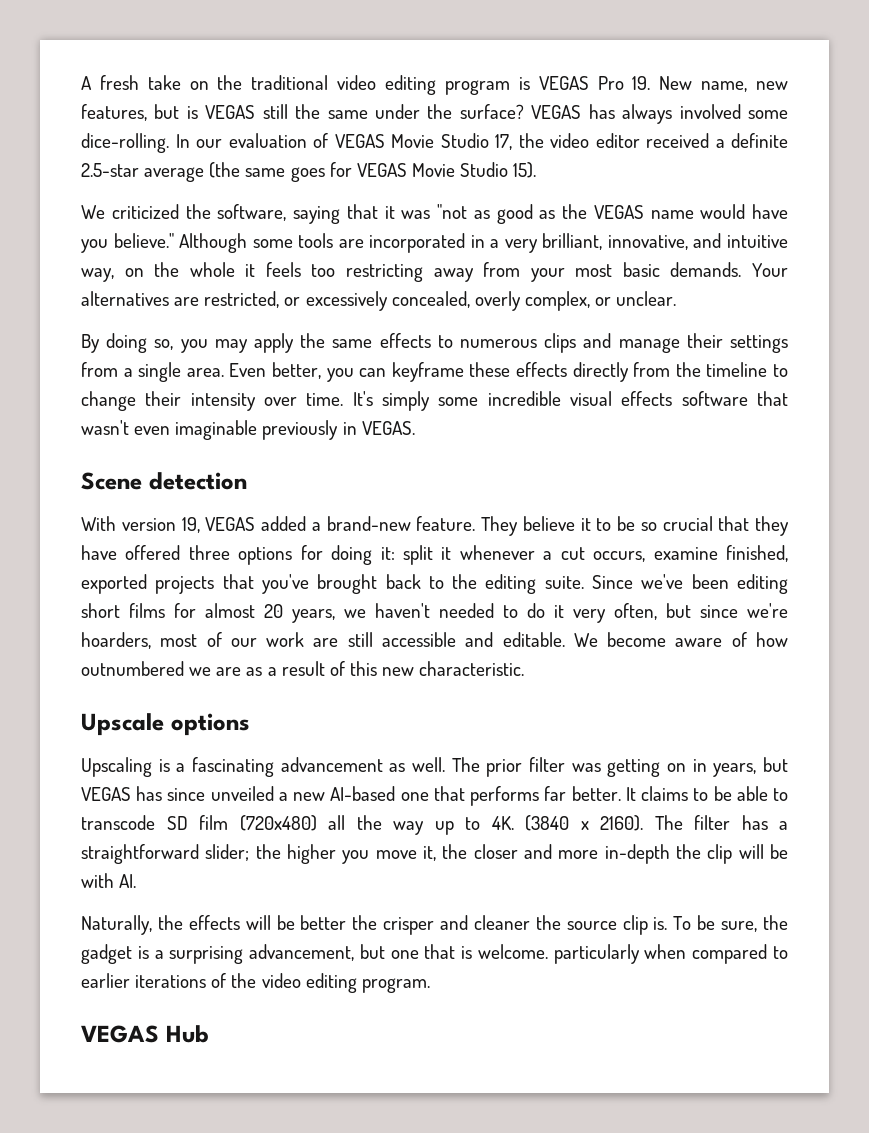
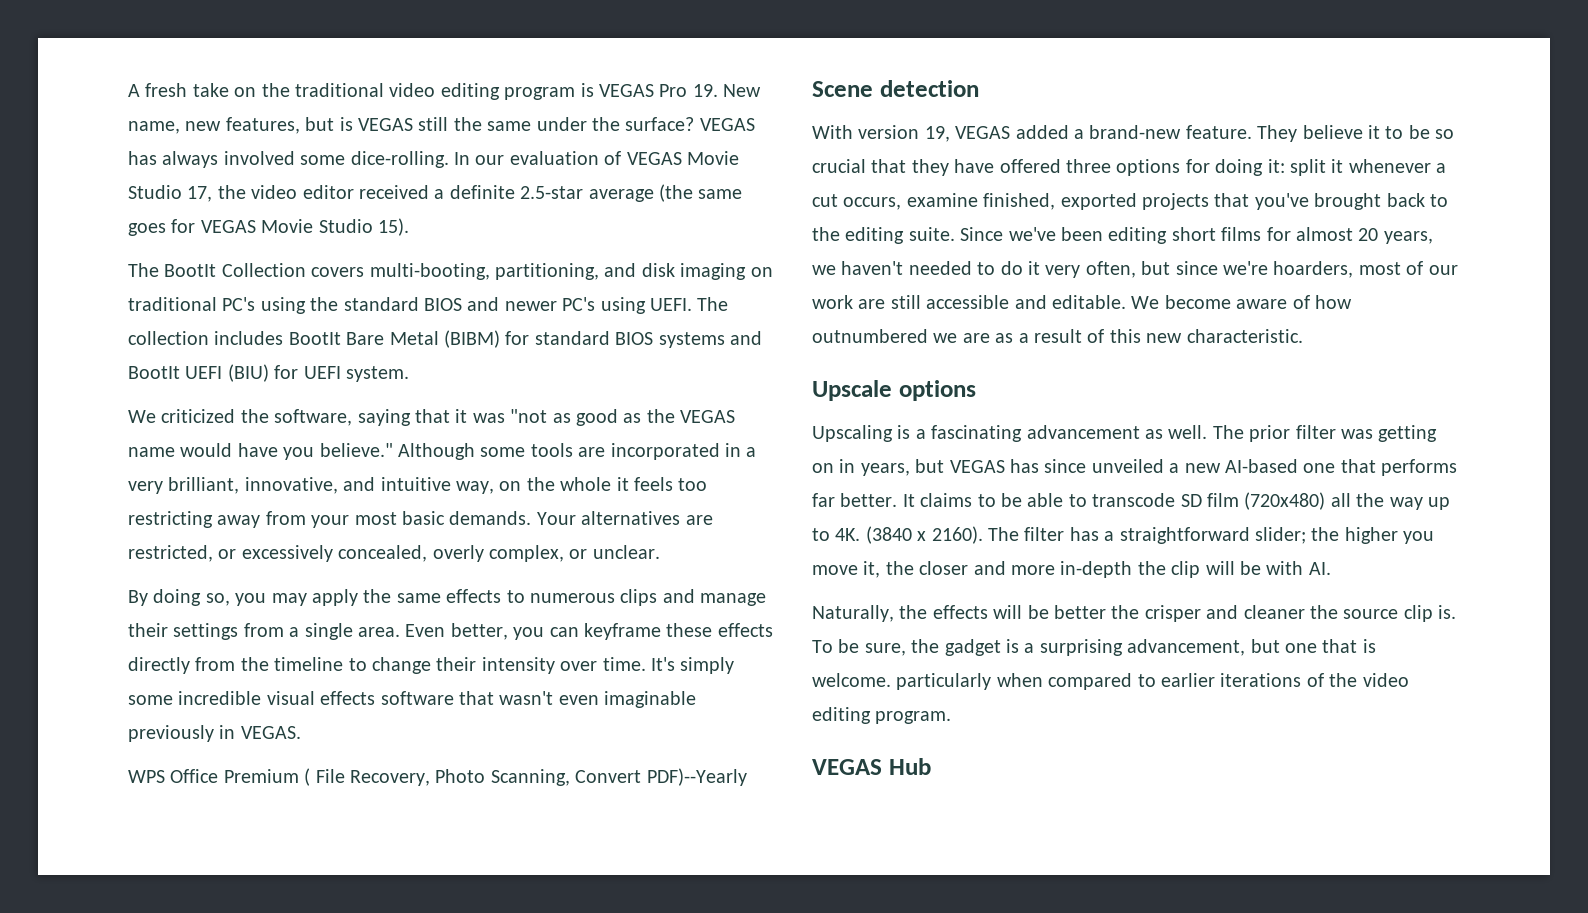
(537, 170) none -> [128,263,773,280] [128,297,729,314] [128,330,762,348] [128,364,409,382] // The BootIt Collection covers multi-booting, partitioning, and disk imaging on traditional PC's using the standard BIOS and newer PC's using UEFI. The collection includes BootIt Bare Metal (BIBM) for standard BIOS systems and BootIt UEFI (BIU) for UEFI system.
(415, 428) none -> [128,768,747,786] // WPS Office Premium ( File Recovery, Photo Scanning, Convert PDF)--Yearly

